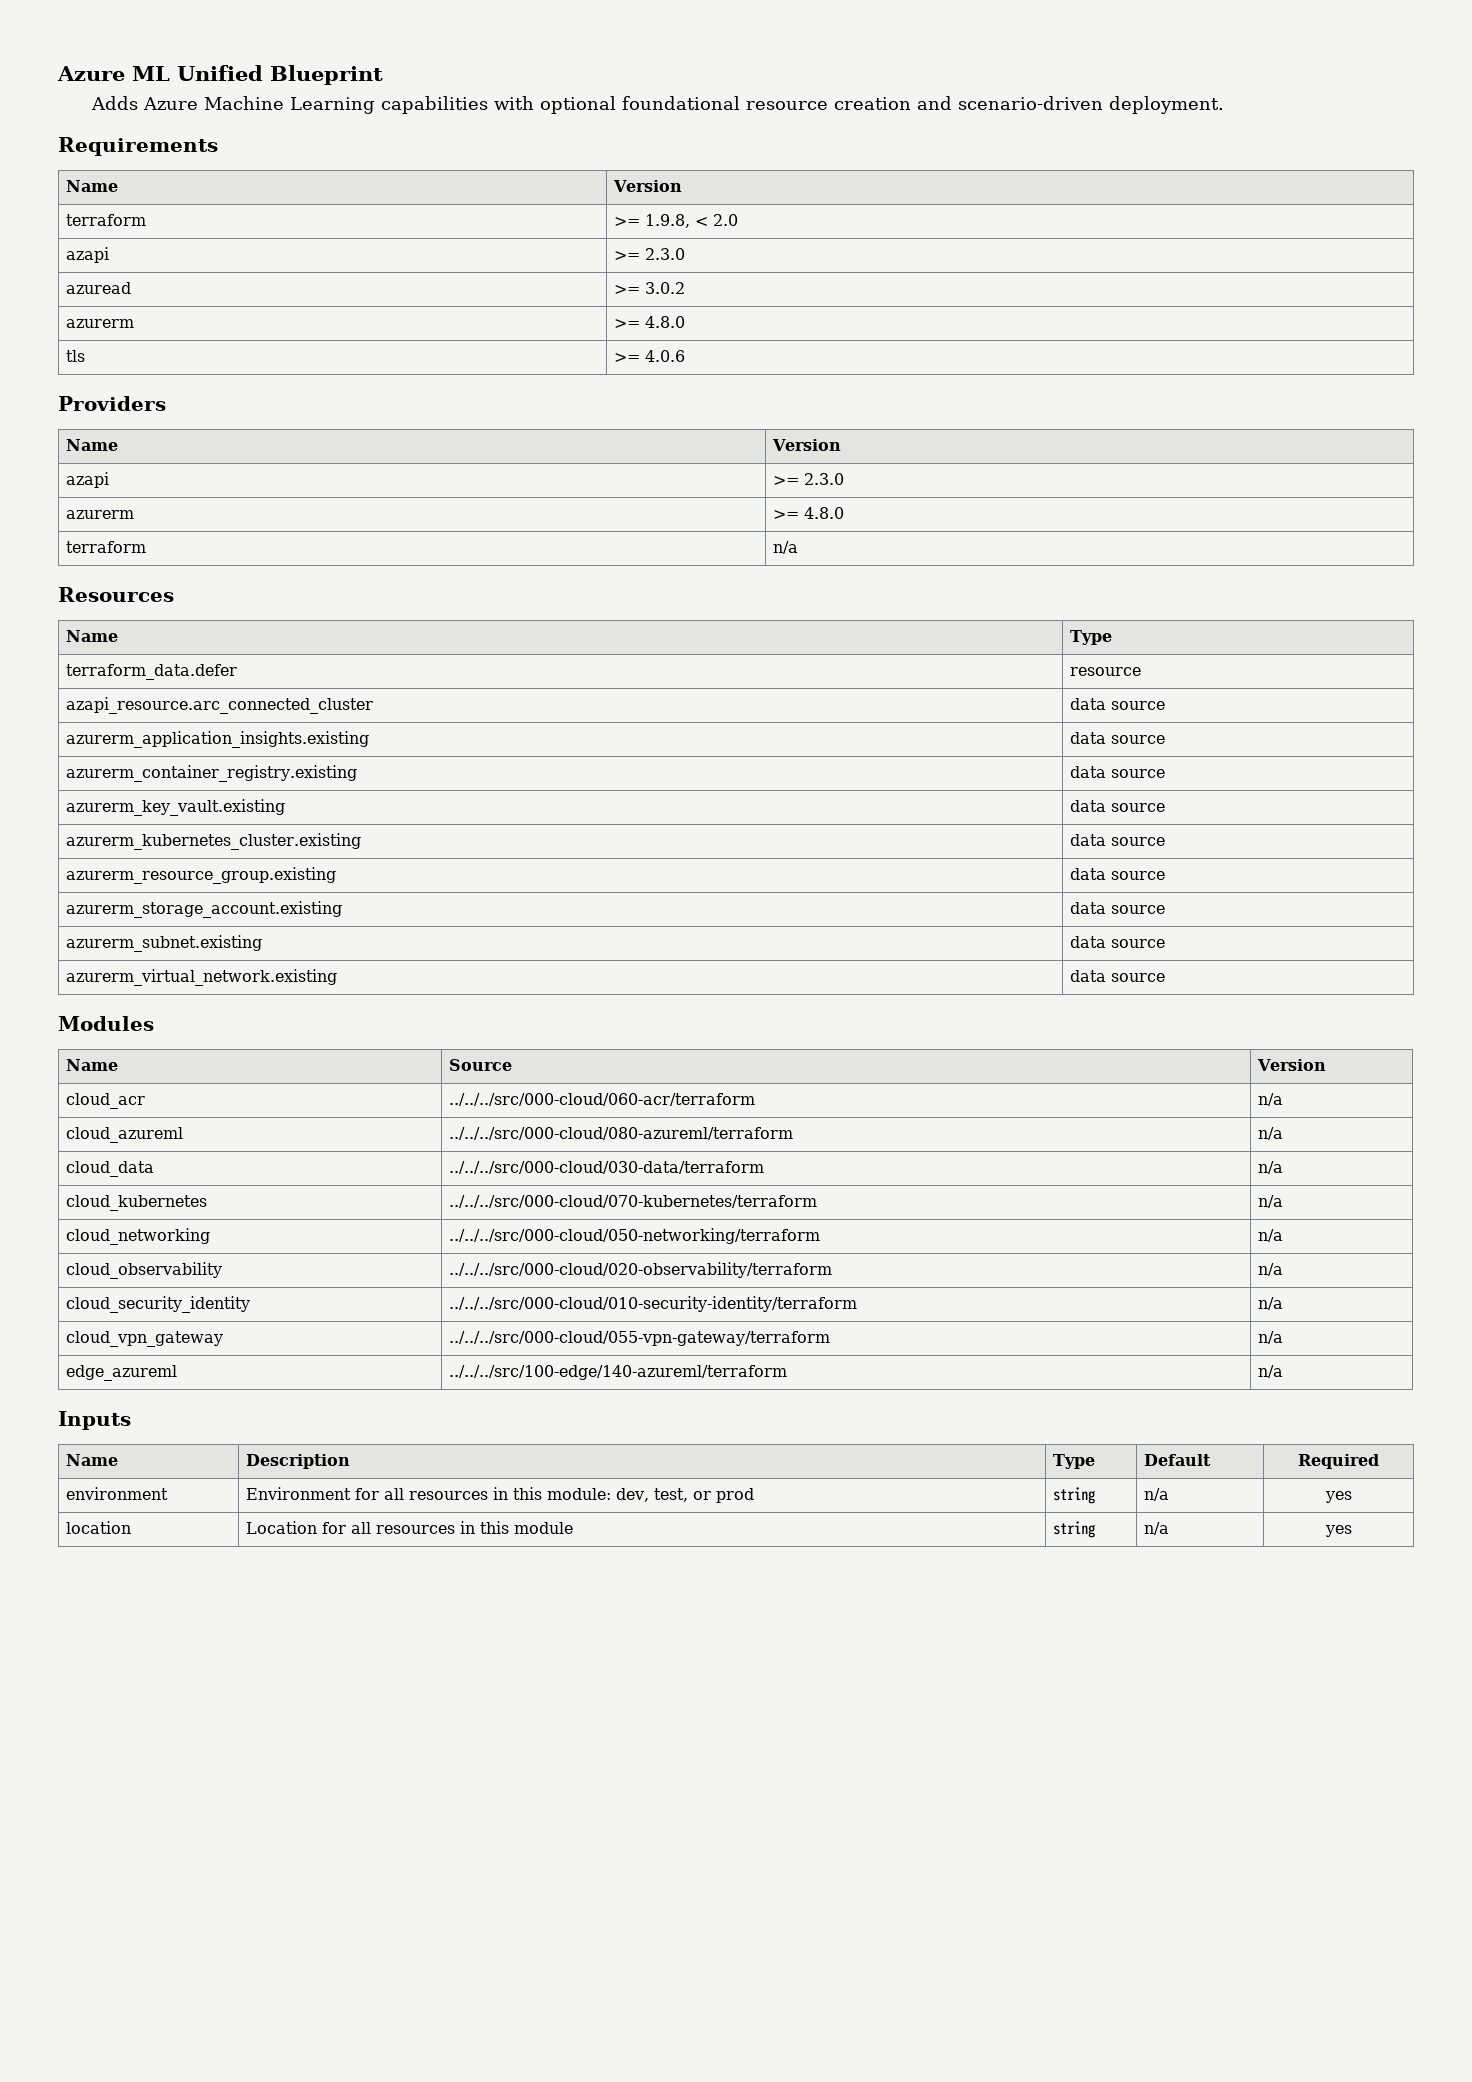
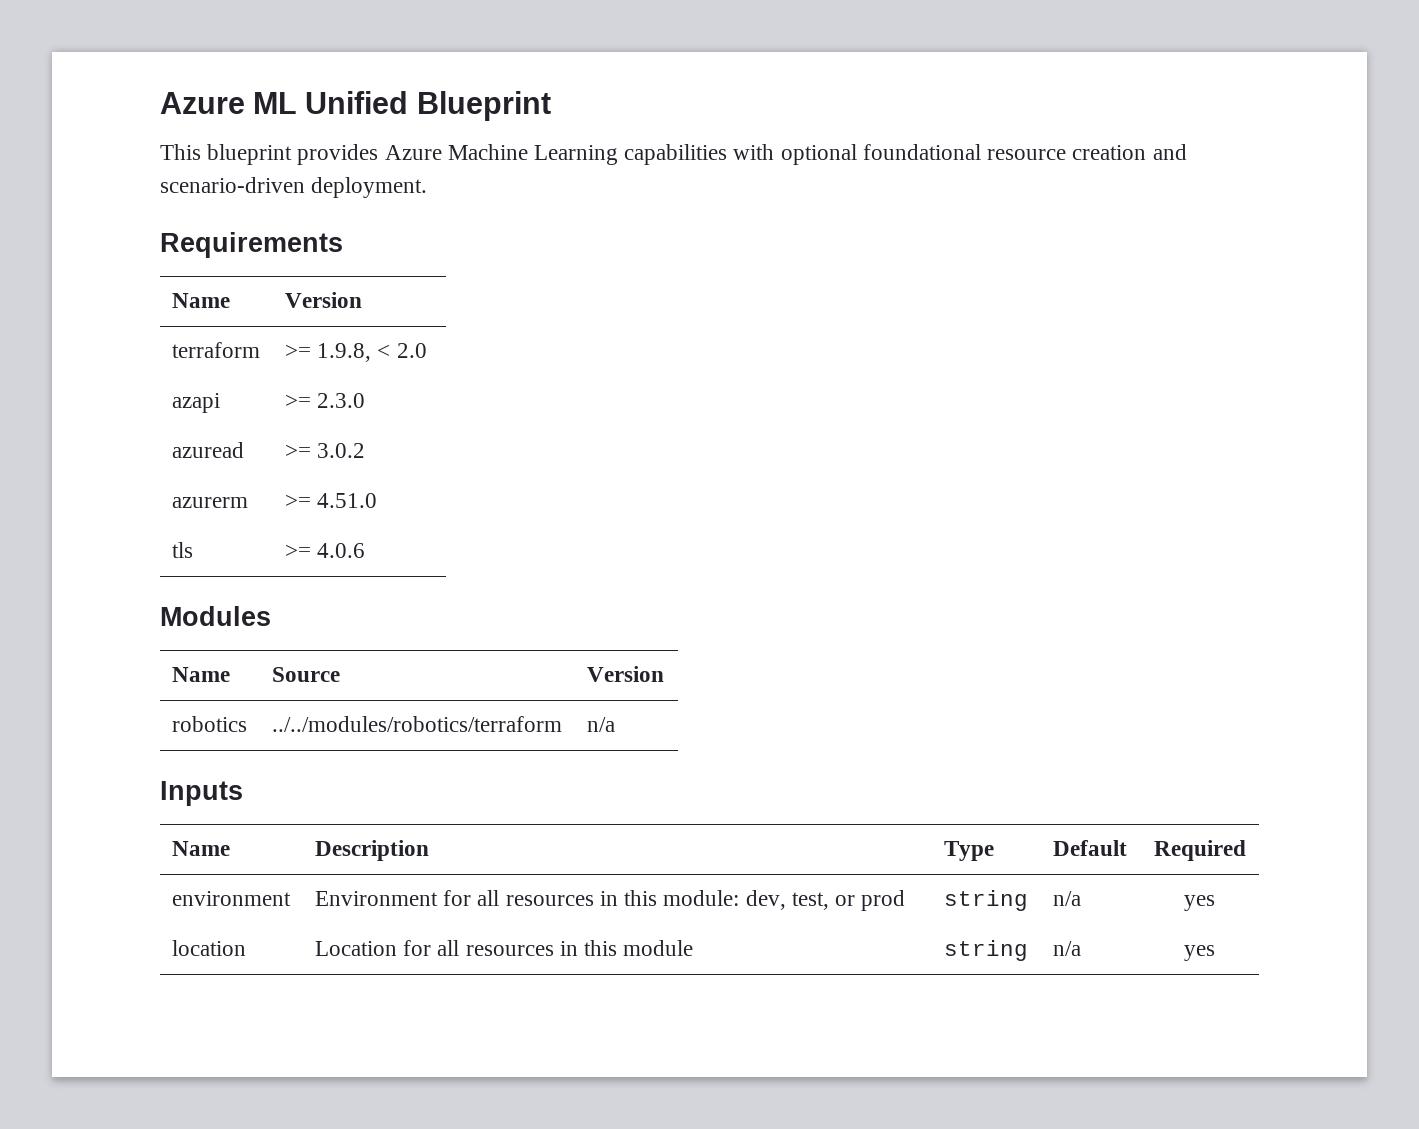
[90,96,138,110] Adds -> [160,144,379,165] This blueprint provides
[645,316,686,328] 4.8.0 -> [317,493,378,508] 4.51.0
[58,396,166,411] [66,439,119,451] [772,439,842,451] [66,472,110,488] [773,473,845,485] [66,510,135,519] [773,507,845,519] [66,541,147,553] [773,541,799,554] [58,587,174,602] [66,630,119,642] [1070,630,1113,645] [66,664,238,680] [1070,667,1142,676] [66,697,374,714] [1070,698,1166,710] [66,731,370,748] [1070,732,1166,744] [66,765,358,782] [1070,766,1166,778] [66,799,286,816] [1070,800,1166,812] [66,833,362,850] [1070,834,1166,846] [66,867,337,884] [1070,868,1166,880] [66,901,343,918] [1070,902,1166,914] [66,935,263,952] [1070,936,1166,948] [66,969,338,986] [1070,970,1166,982] [58,1016,154,1031] [66,1059,119,1071] [449,1059,513,1071] [1257,1059,1327,1071] [66,1093,146,1109] [449,1093,756,1106] [1258,1093,1284,1106] [66,1127,184,1143] [449,1127,794,1140] [1258,1127,1284,1140] [66,1161,155,1177] [449,1161,765,1174] [1258,1161,1284,1174] [66,1195,208,1211] [449,1195,818,1208] [1258,1195,1284,1208] [66,1228,211,1245] [449,1228,821,1244] [1258,1229,1284,1242] [66,1262,223,1279] [449,1262,833,1278] [1258,1263,1284,1276] [66,1296,251,1313] [449,1296,858,1312] [1258,1297,1284,1310] [66,1331,224,1347] [449,1331,831,1346] [1258,1331,1284,1344] [66,1365,178,1381] [449,1365,788,1380] Providers // Name | Version // azapi | >= 2.3.0 // azurerm | >= 4.8.0 // terraform | n/a // Resources // Name | Type // terraform_data.defer | resource // azapi_resource.arc_connected_cluster | data source // azurerm_application_insights.existing | data source // azurerm_container_registry.existing | data source // azurerm_key_vault.existing | data source // azurerm_kubernetes_cluster.existing | data source // azurerm_resource_group.existing | data source // azurerm_storage_account.existing | data source // azurerm_subnet.existing | data source // azurerm_virtual_network.existing | data source // Modules // Name | Source | Version // cloud_acr | ../../../src/000-cloud/060-acr/terraform | n/a // cloud_azureml | ../../../src/000-cloud/080-azureml/terraform | n/a // cloud_data | ../../../src/000-cloud/030-data/terraform | n/a // cloud_kubernetes | ../../../src/000-cloud/070-kubernetes/terraform | n/a // cloud_networking | ../../../src/000-cloud/050-networking/terraform | n/a // cloud_observability | ../../../src/000-cloud/020-observability/terraform | n/a // cloud_security_identity | ../../../src/000-cloud/010-security-identity/terraform | n/a // cloud_vpn_gateway | ../../../src/000-cloud/055-vpn-gateway/terraform | n/a // edge_azureml | ../../../src/100-edge/140-azureml/terraform -> [160,606,271,626] [172,667,231,682] [272,667,341,682] [587,666,665,682] [172,716,248,732] [272,716,563,732] Modules // Name | Source | Version // robotics | ../../modules/robotics/terraform

